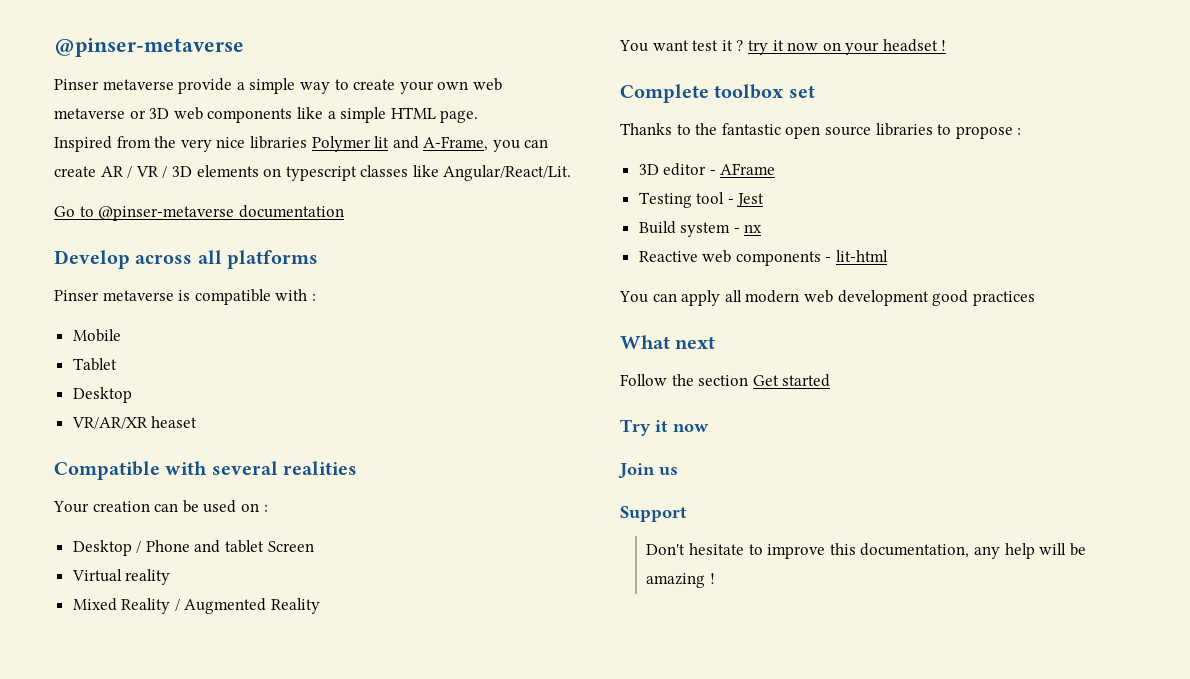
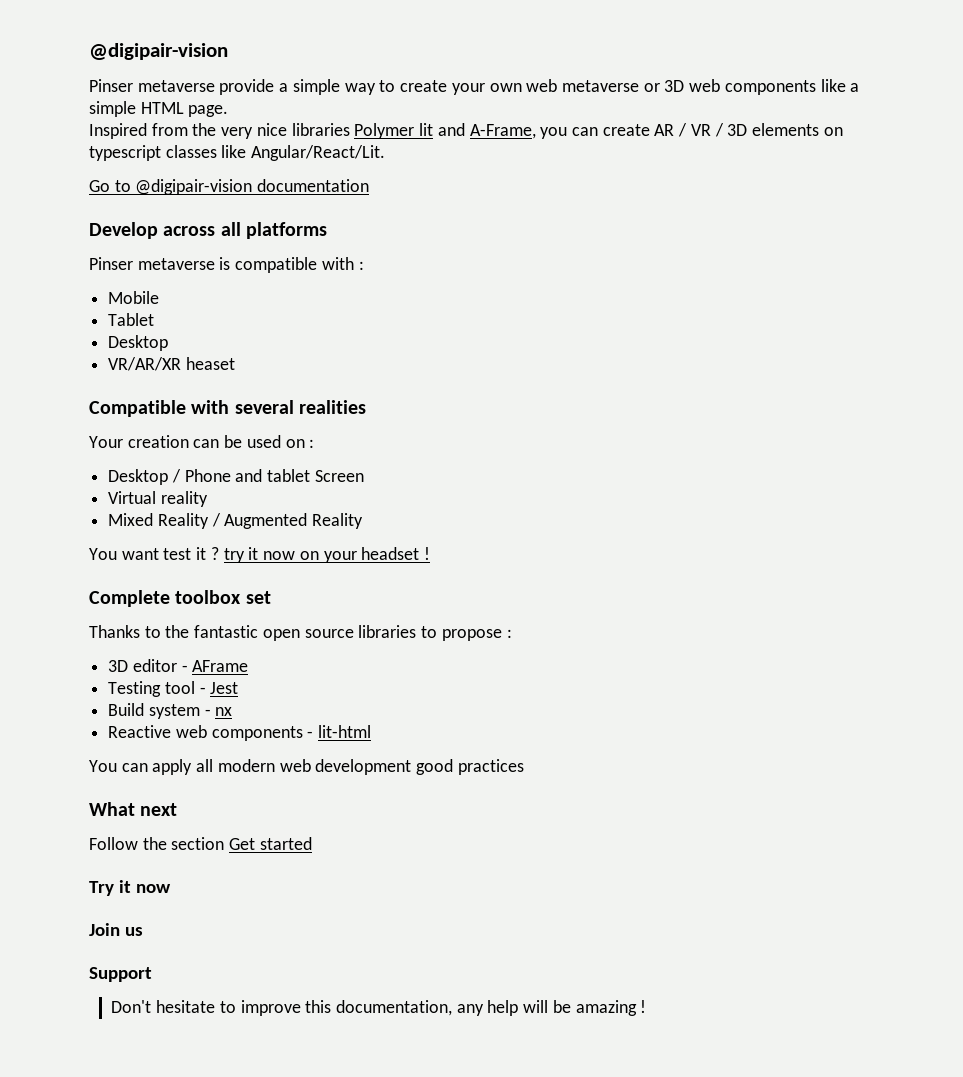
[54,38,244,57] @pinser-metaverse -> [89,43,228,60] @digipair-vision
[98,206,235,221] @pinser-metaverse -> [135,179,253,195] @digipair-vision

